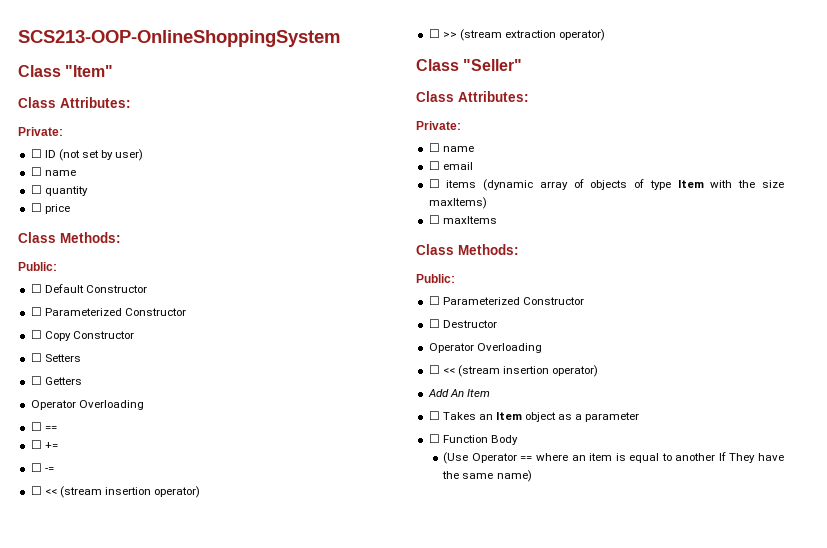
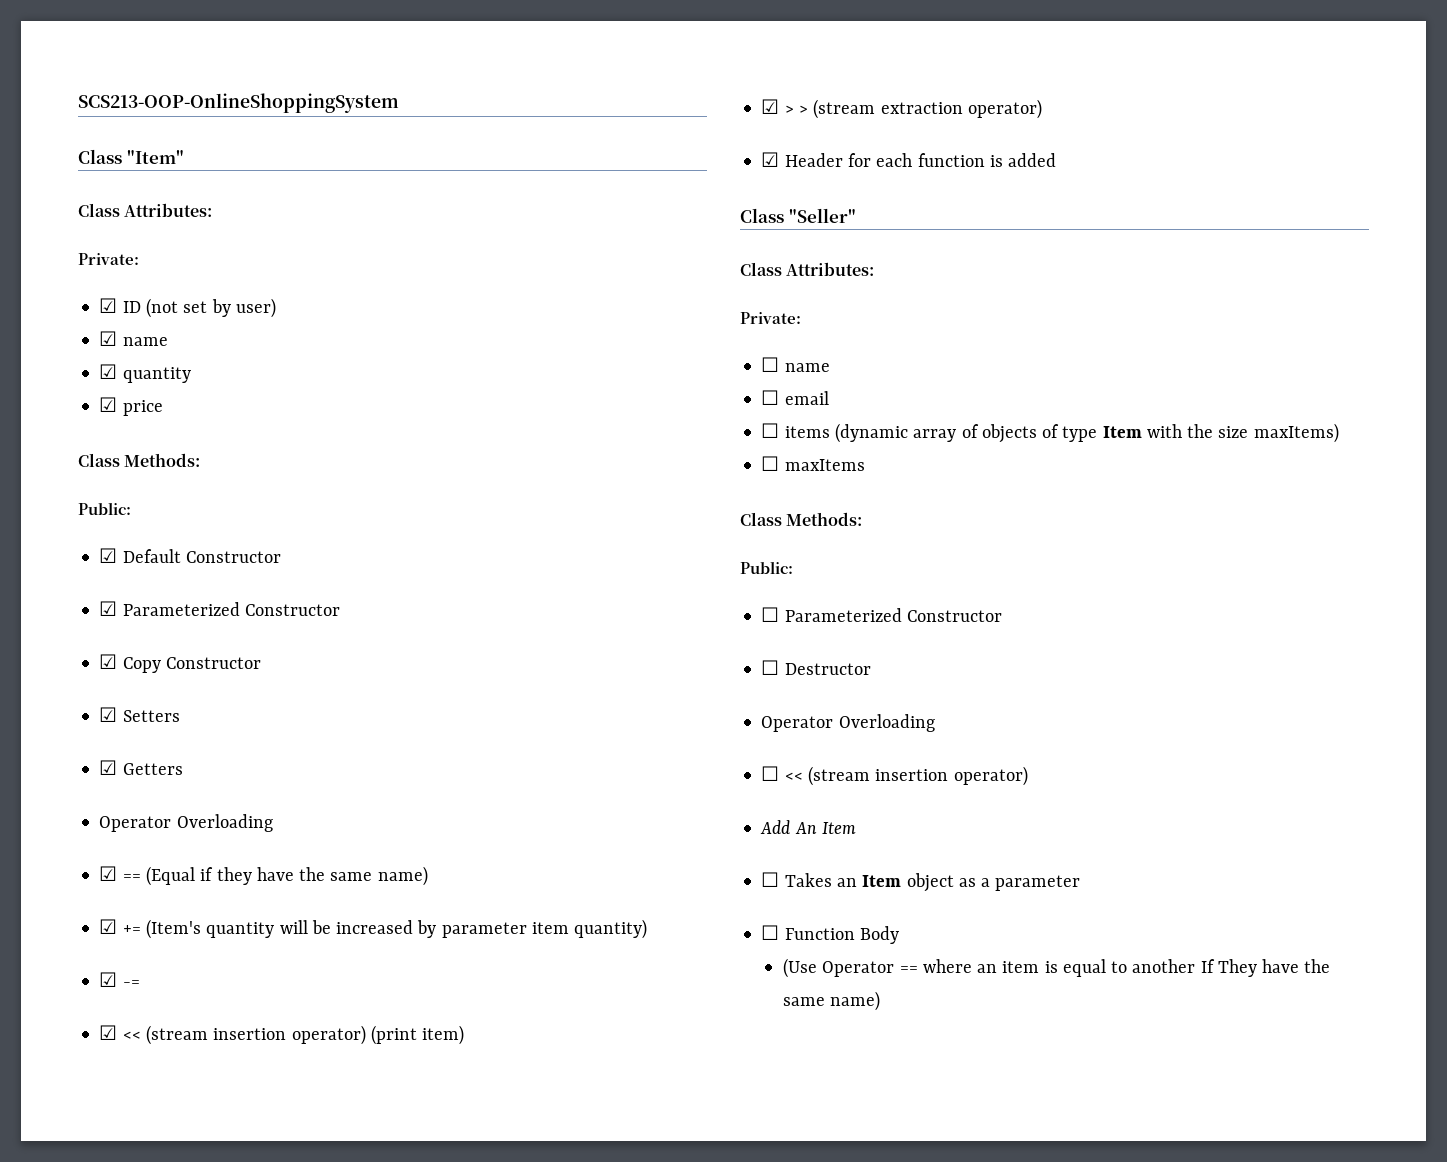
[30,149,42,158] ☐ -> [99,298,118,313] ☑
[30,167,76,176] [30,185,42,194] ☐ name // ☐ -> [99,331,168,346] [99,364,118,379] ☑ name // ☑
[30,203,42,212] ☐ -> [99,397,118,412] ☑
[30,284,42,293] ☐ -> [99,548,118,563] ☑
[30,307,186,316] [30,330,42,339] ☐ Parameterized Constructor // ☐ -> [99,601,340,616] [99,654,118,669] ☑ Parameterized Constructor // ☑
[30,353,42,362] ☐ -> [99,707,118,722] ☑
[30,376,42,385] ☐ -> [99,760,118,775] ☑
[30,422,57,431] [30,440,58,449] [30,463,42,472] ☐ == // ☐ += // ☐ -> [99,866,428,886] [99,919,648,939] [99,972,118,987] ☑ == (Equal if they have the same name) // ☑ += (Item's quantity will be increased by parameter item quantity) // ☑
[30,486,201,498] [428,29,606,41] ☐ << (stream insertion operator) // ☐ >> (stream extraction operator) -> [99,1025,465,1045] [761,99,1042,119] [761,152,1057,167] ☑ << (stream insertion operator) (print item) // ☑ > > (stream extraction operator) // ☑ Header for each function is added

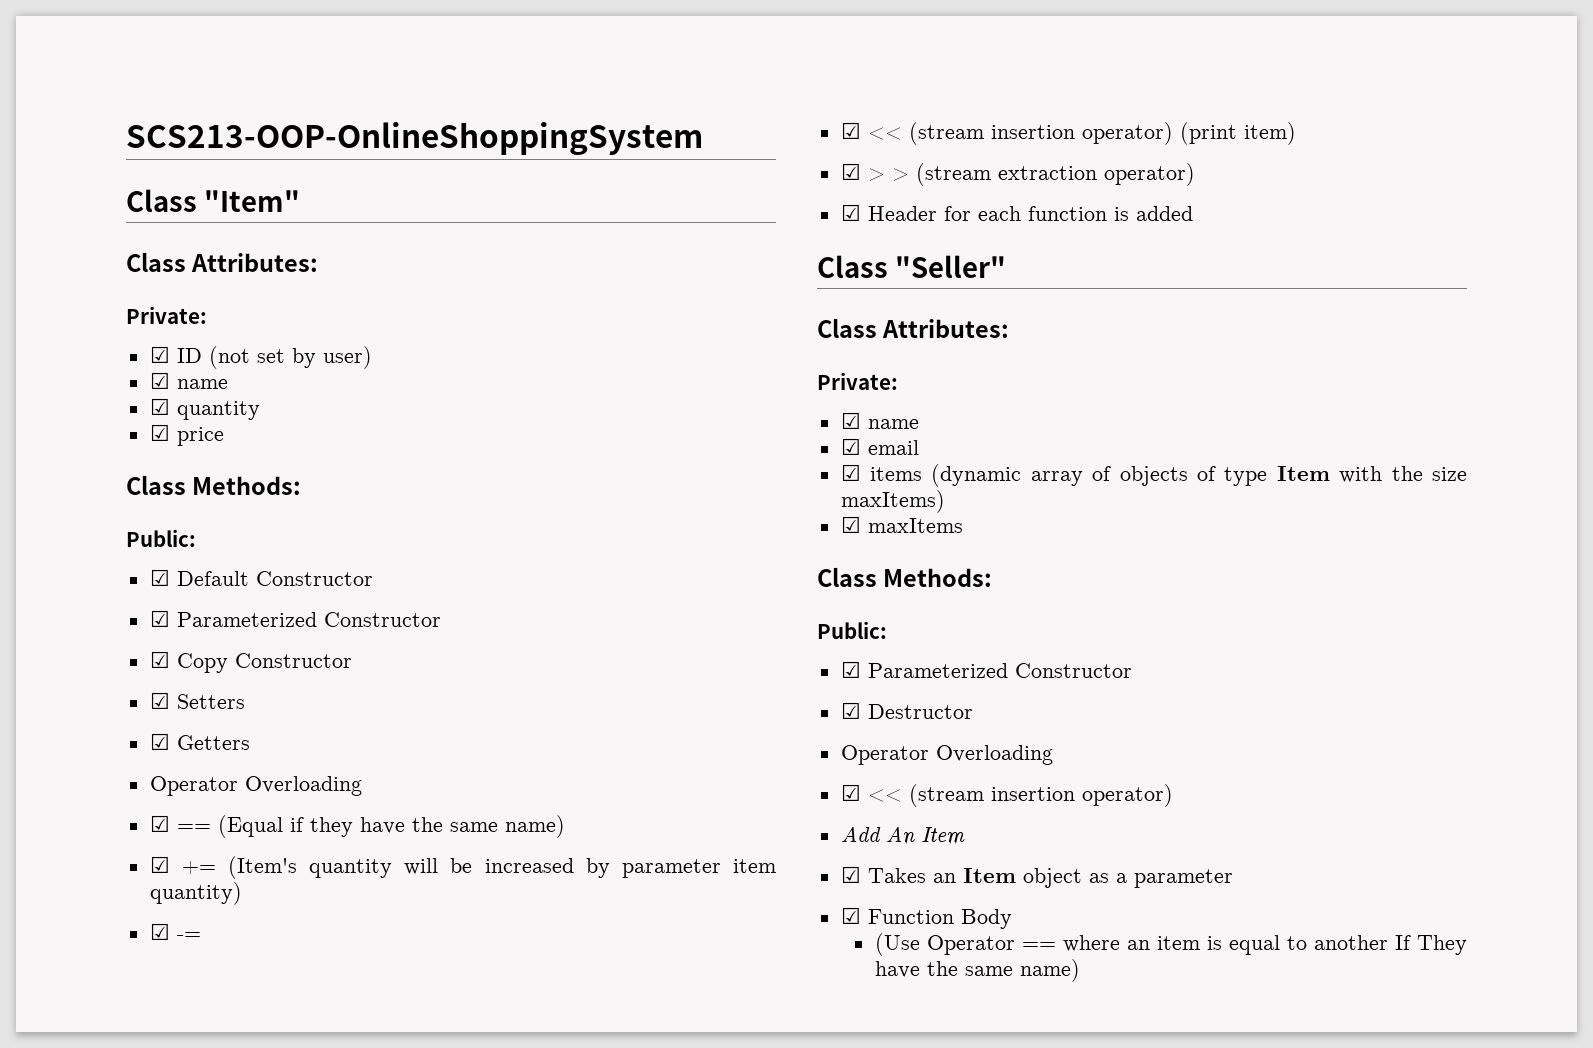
[761,357,830,372] [761,390,780,405] ☐ name // ☐ -> [840,412,919,429] [840,438,861,455] ☑ name // ☑
[761,423,780,438] ☐ -> [840,464,861,481] ☑
[761,456,780,471] ☐ -> [840,516,861,533] ☑
[761,607,1002,622] [761,660,780,675] ☐ Parameterized Constructor // ☐ -> [840,661,1132,678] [840,702,861,719] ☑ Parameterized Constructor // ☑
[761,766,780,781] ☐ -> [840,784,861,801] ☑
[761,872,780,887] ☐ -> [840,866,861,883] ☑
[761,925,780,940] ☐ -> [840,907,861,924] ☑

